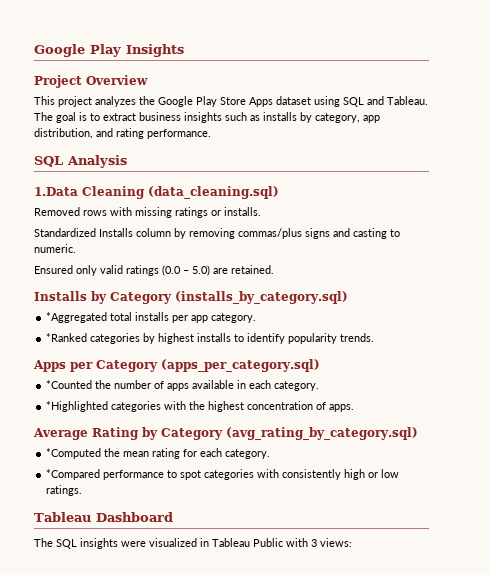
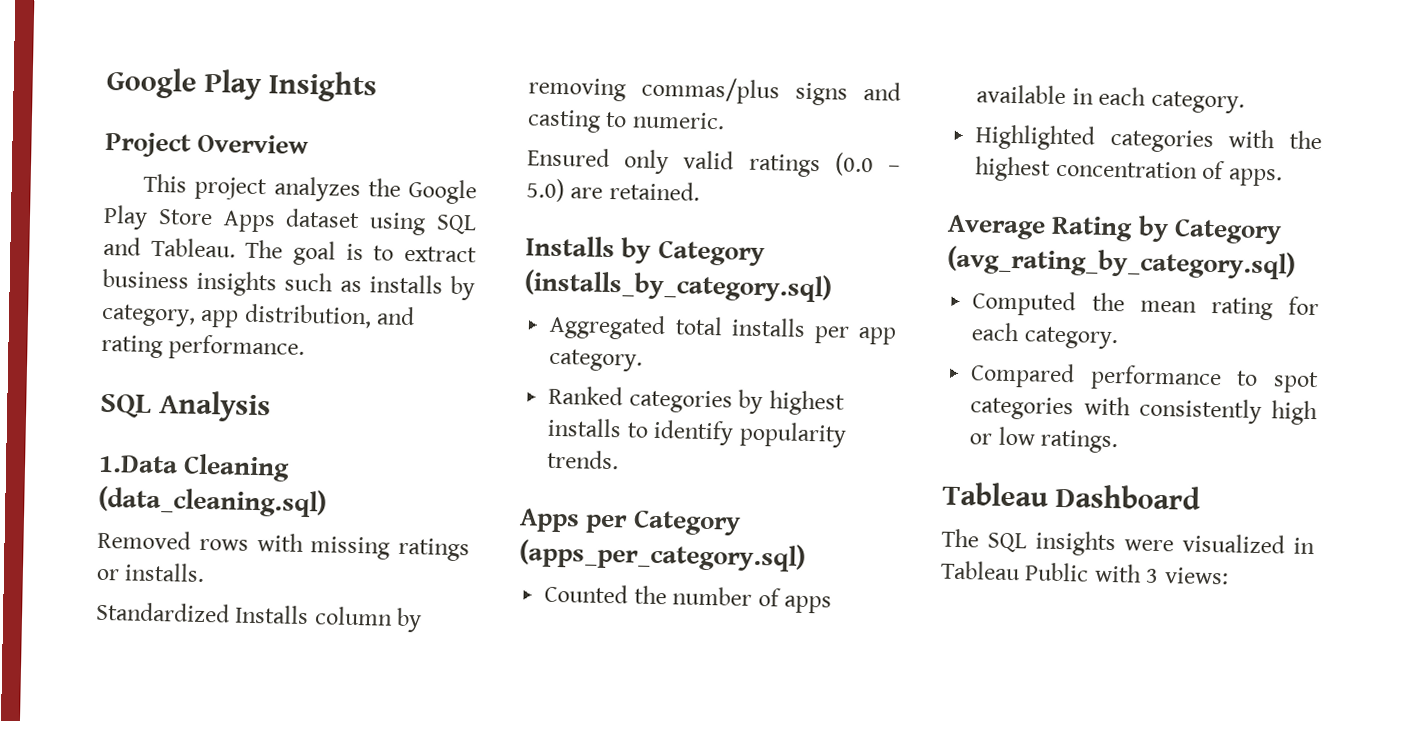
[46,312,108,323] *Aggregated -> [549,313,667,341] Aggregated
[46,333,88,342] *Ranked -> [548,385,624,406] Ranked
[46,380,93,389] *Counted -> [544,583,629,604] Counted
[46,401,109,412] *Highlighted -> [975,124,1097,151] Highlighted
[46,448,102,459] *Computed -> [972,290,1077,317] Computed
[46,469,101,480] *Compared -> [970,362,1076,389] Compared

